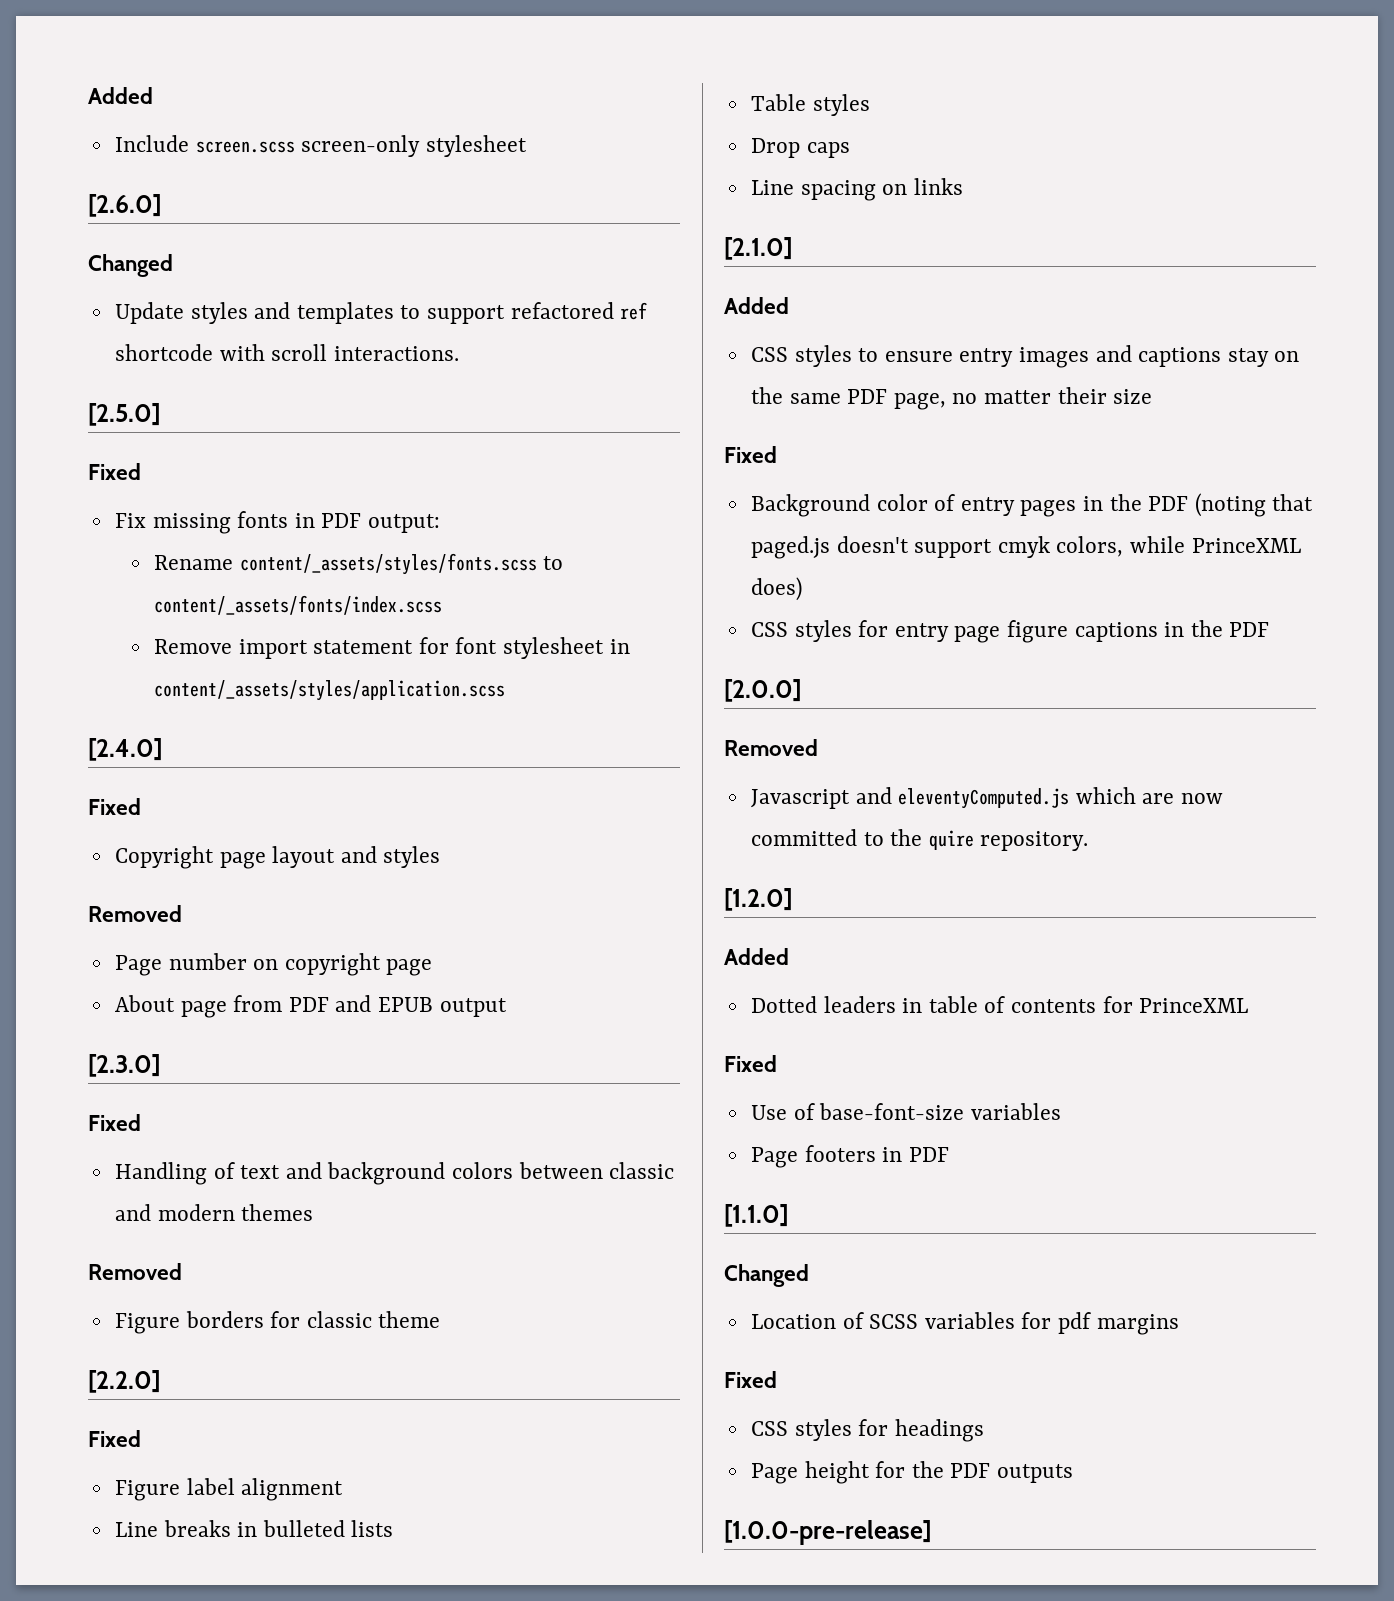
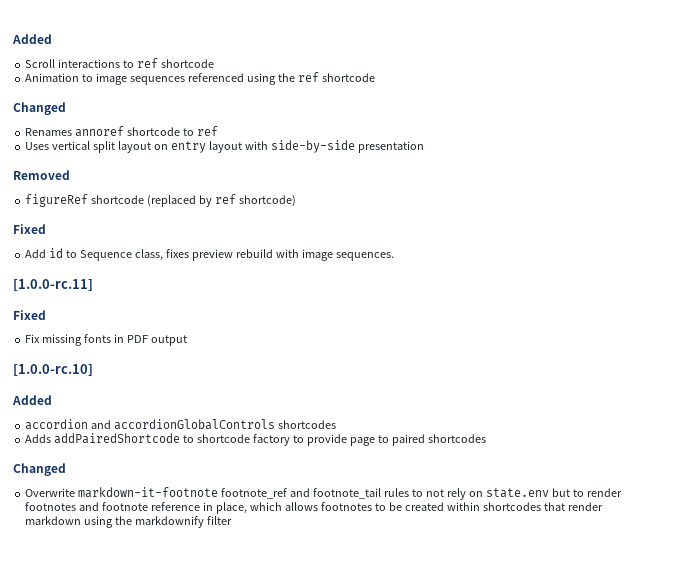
[88,87,153,104] [114,135,527,157] [88,194,162,217] [88,254,173,277] [114,302,648,324] [114,344,459,361] [88,403,161,426] Added // Include screen.scss screen-only stylesheet // [2.6.0] // Changed // Update styles and templates to support refactored ref shortcode with scroll interactions. // [2.5.0] -> [12,34,52,44] [25,58,214,68] [25,72,375,85] [13,102,66,115] [25,126,218,137] [25,140,424,153] [13,170,70,180] [25,194,296,207] [13,224,46,234] [25,248,394,261] [13,278,93,292] Added // Scroll interactions to ref shortcode // Animation to image sequences referenced using the ref shortcode // Changed // Renames annoref shortcode to ref // Uses vertical split layout on entry layout with side-by-side presentation // Removed // figureRef shortcode (replaced by ref shortcode) // Fixed // Add id to Sequence class, fixes preview rebuild with image sequences. // [1.0.0-rc.11]
[368,514,441,533] [153,553,564,575] [153,595,442,615] [153,637,630,659] [153,680,505,701] [88,738,163,761] [88,798,141,815] [114,846,441,869] [88,905,182,922] [114,953,433,976] [114,995,507,1018] [88,1054,161,1077] [88,1114,141,1131] [114,1162,675,1185] [114,1204,314,1221] [88,1263,182,1280] [114,1311,441,1334] [88,1370,161,1393] [88,1430,141,1447] [114,1478,344,1501] [114,1520,394,1537] [750,94,870,116] [750,138,850,158] [750,178,963,201] [724,237,793,260] [724,297,789,314] [750,345,1300,368] [750,387,1153,410] [724,446,777,463] [750,493,1314,517] [750,536,1301,559] [750,577,802,601] [750,620,1270,643] [724,679,802,702] [724,739,818,756] [750,787,1224,809] [750,829,1089,851] [724,888,793,911] [724,948,789,965] [750,996,1249,1013] [724,1055,777,1072] [750,1103,1061,1120] [750,1145,949,1168] [724,1204,789,1227] [724,1264,809,1287] [750,1312,1179,1335] [724,1371,777,1388] [750,1419,984,1442] [750,1461,1074,1484] [724,1520,932,1545] output: // Rename content/_assets/styles/fonts.scss to content/_assets/fonts/index.scss // Remove import statement for font stylesheet in content/_assets/styles/application.scss // [2.4.0] // Fixed // Copyright page layout and styles // Removed // Page number on copyright page // About page from PDF and EPUB output // [2.3.0] // Fixed // Handling of text and background colors between classic and modern themes // Removed // Figure borders for classic theme // [2.2.0] // Fixed // Figure label alignment // Line breaks in bulleted lists // Table styles // Drop caps // Line spacing on links // [2.1.0] // Added // CSS styles to ensure entry images and captions stay on the same PDF page, no matter their size // Fixed // Background color of entry pages in the PDF (noting that paged.js doesn't support cmyk colors, while PrinceXML does) // CSS styles for entry page figure captions in the PDF // [2.0.0] // Removed // Javascript and eleventyComputed.js which are now committed to the quire repository. // [1.2.0] // Added // Dotted leaders in table of contents for PrinceXML // Fixed // Use of base-font-size variables // Page footers in PDF // [1.1.0] // Changed // Location of SCSS variables for pdf margins // Fixed // CSS styles for headings // Page height for the PDF outputs // [1.0.0-pre-release] -> [150,335,187,346] [13,363,93,377] [12,395,52,405] [25,419,337,430] [25,433,486,446] [13,463,66,476] [25,487,622,500] [25,502,603,514] [25,516,232,528] output // [1.0.0-rc.10] // Added // accordion and accordionGlobalControls shortcodes // Adds addPairedShortcode to shortcode factory to provide page to paired shortcodes // Changed // Overwrite markdown-it-footnote footnote_ref and footnote_tail rules to not rely on state.env but to render footnotes and footnote reference in place, which allows footnotes to be created within shortcodes that render markdown using the markdownify filter

